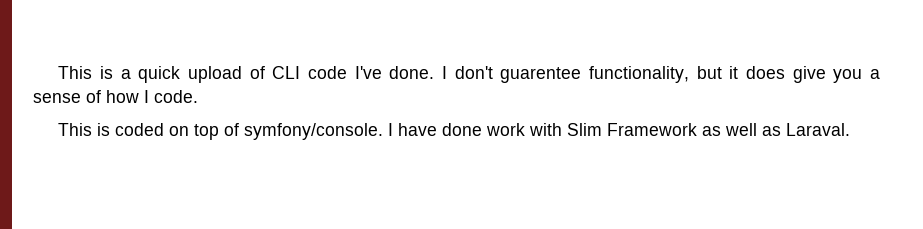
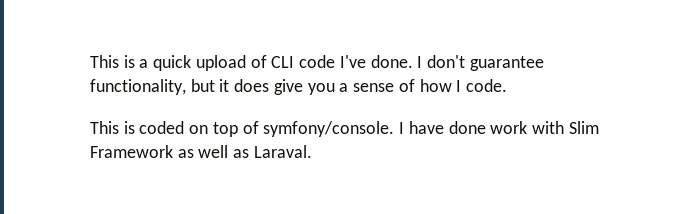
[500,67,582,83] guarentee -> [469,56,544,71] guarantee

